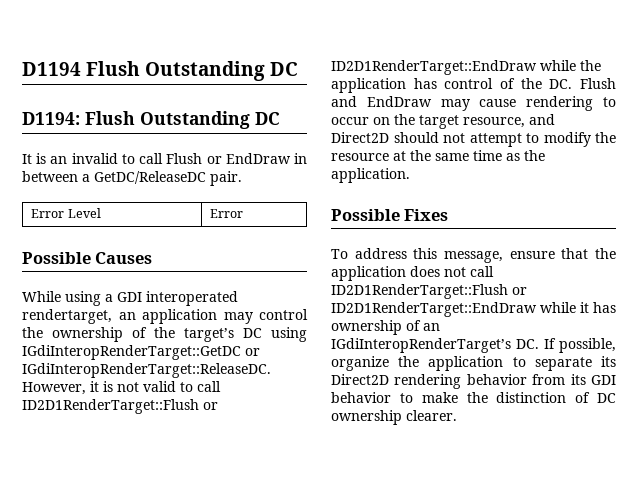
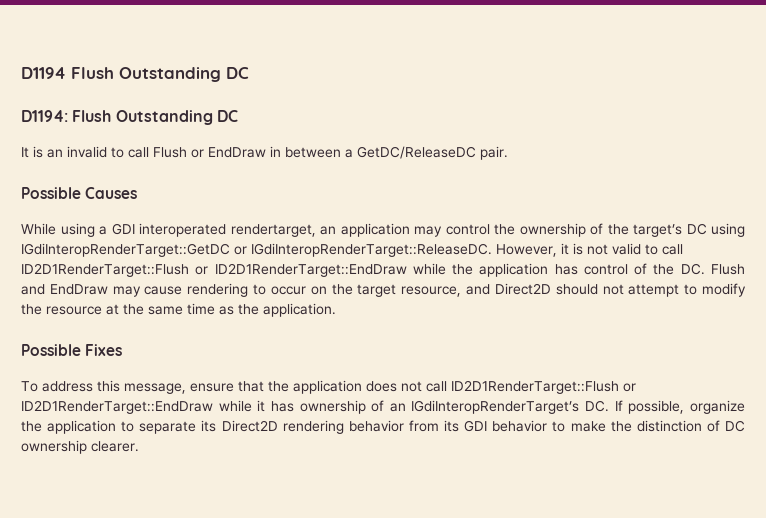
[31,208,101,218] [210,209,244,218] // Error Level | Error -> (508, 153) none

